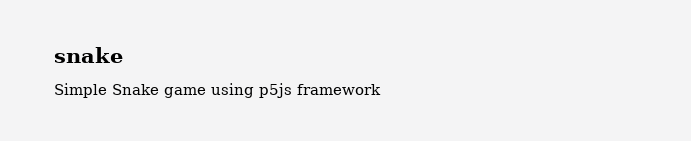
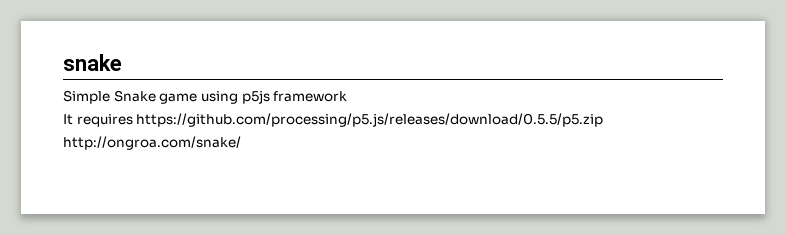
(381, 89) none -> [63,113,604,127] [63,136,241,150] // It requires https://github.com/processing/p5.js/releases/download/0.5.5/p5.zip // http://ongroa.com/snake/

